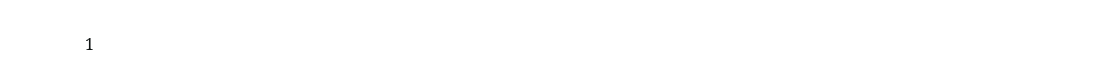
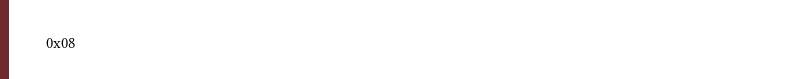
[85,38,94,50] 1 -> [46,38,75,48] 0x08

